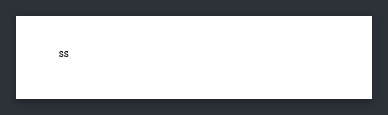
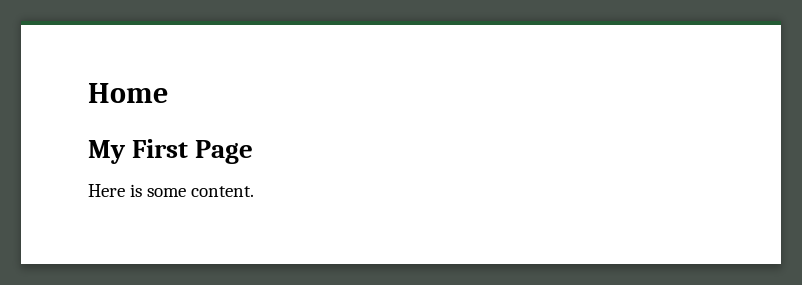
[59,51,69,57] ss -> [88,83,168,103] [88,139,254,164] [88,184,255,197] Home // My First Page // Here is some content.

